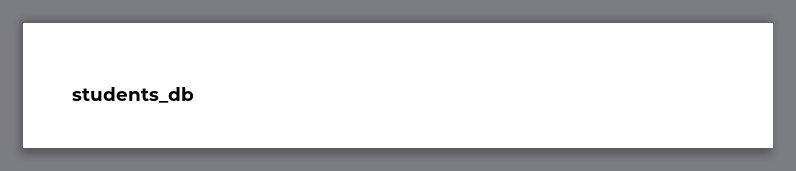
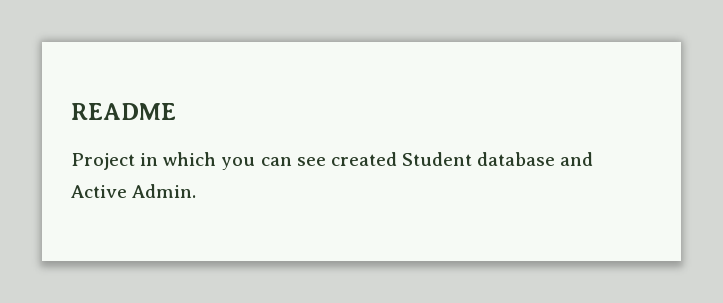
[72,87,194,103] students_db -> [71,103,176,120] [71,152,594,170] [71,184,197,198] README // Project in which you can see created Student database and Active Admin.

